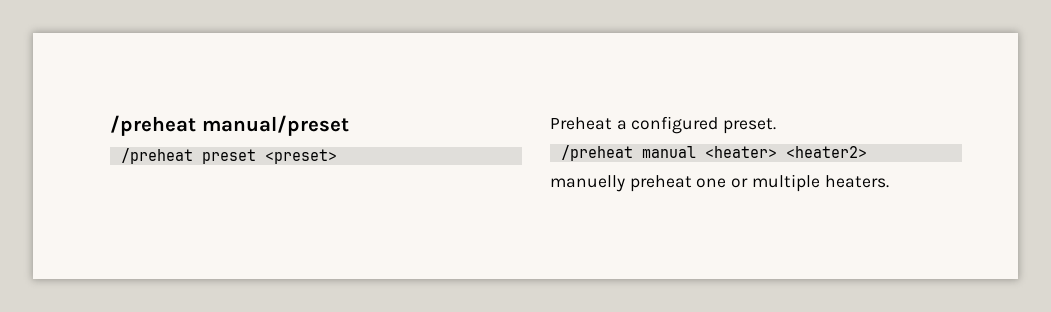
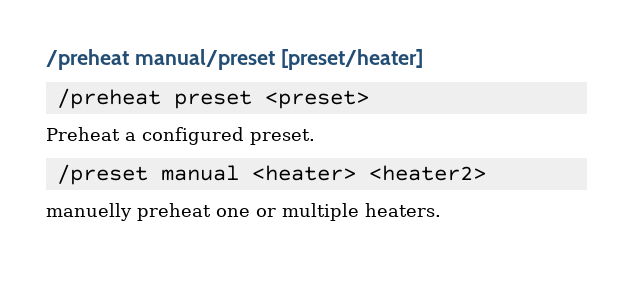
(349, 125) none -> [280,49,423,70] [preset/heater]
[560,145,633,161] /preheat -> [56,164,148,185] /preset

